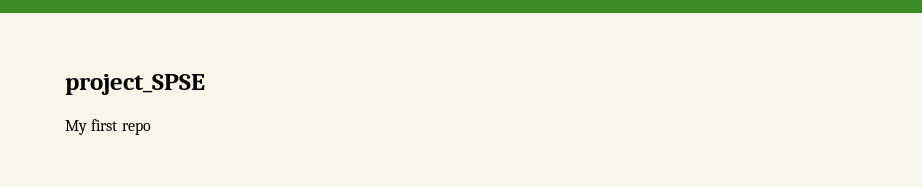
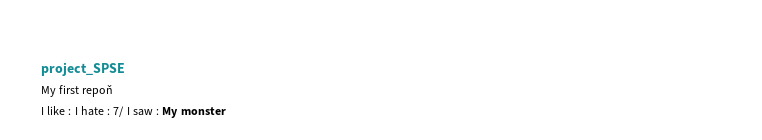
[121,122,151,135] repo -> [82,85,114,97] [41,106,226,118] repoň // I like : I hate : 7/ I saw : My monster

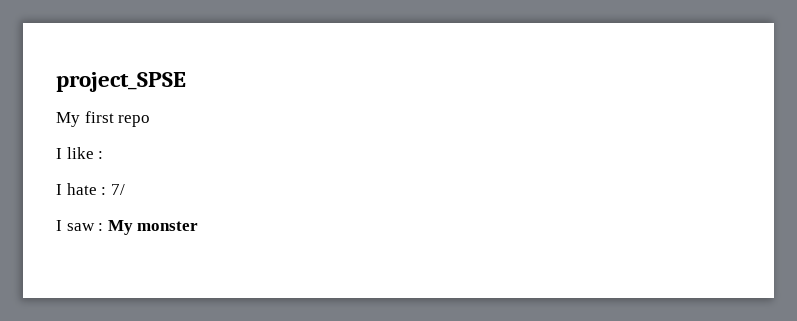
[82,85,114,97] repoň -> [118,115,151,127] repo
(72, 112) none -> (104, 155) //
(125, 111) none -> (125, 189) //

